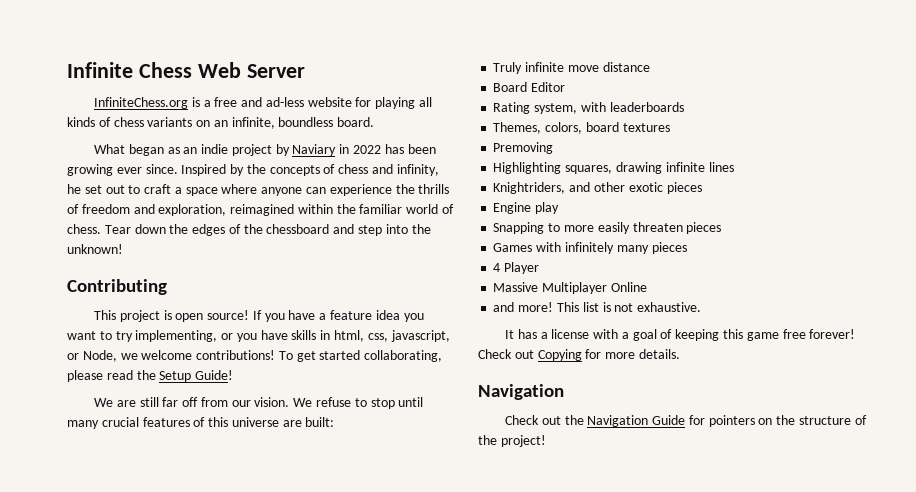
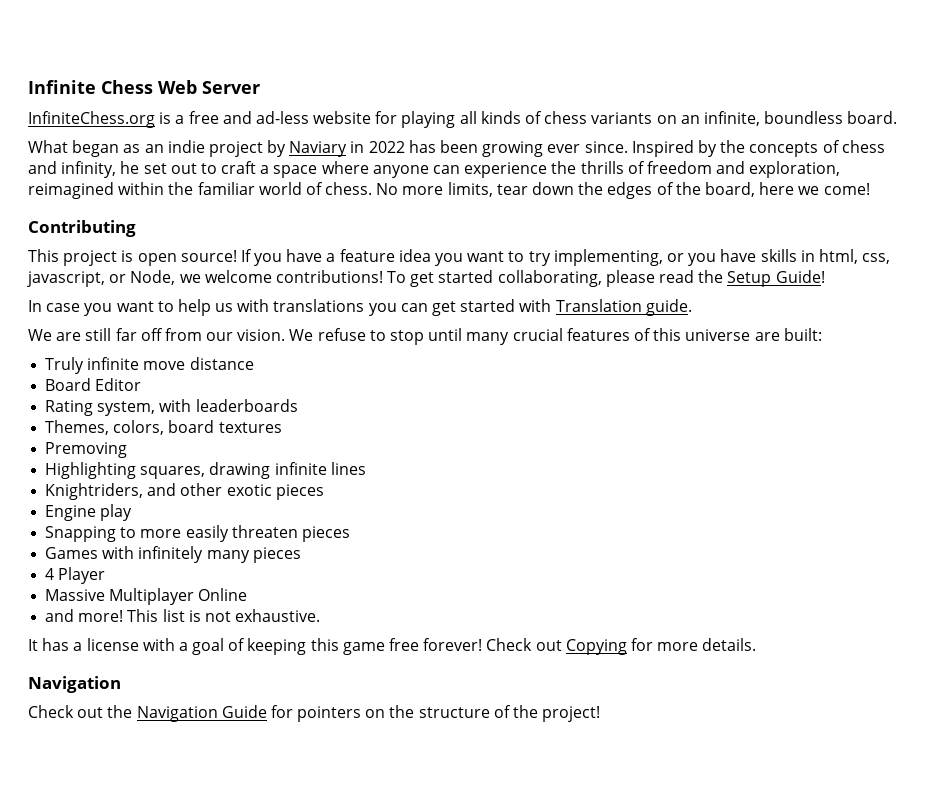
[104,225,131,234] Tear -> [376,182,528,197] No more limits, tear
[266,224,431,236] [67,244,123,254] chessboard and step into the unknown! -> [704,182,870,197] board, here we come!
(234, 375) none -> [28,299,692,316] // In case you want to help us with translations you can get started with Translation guide.

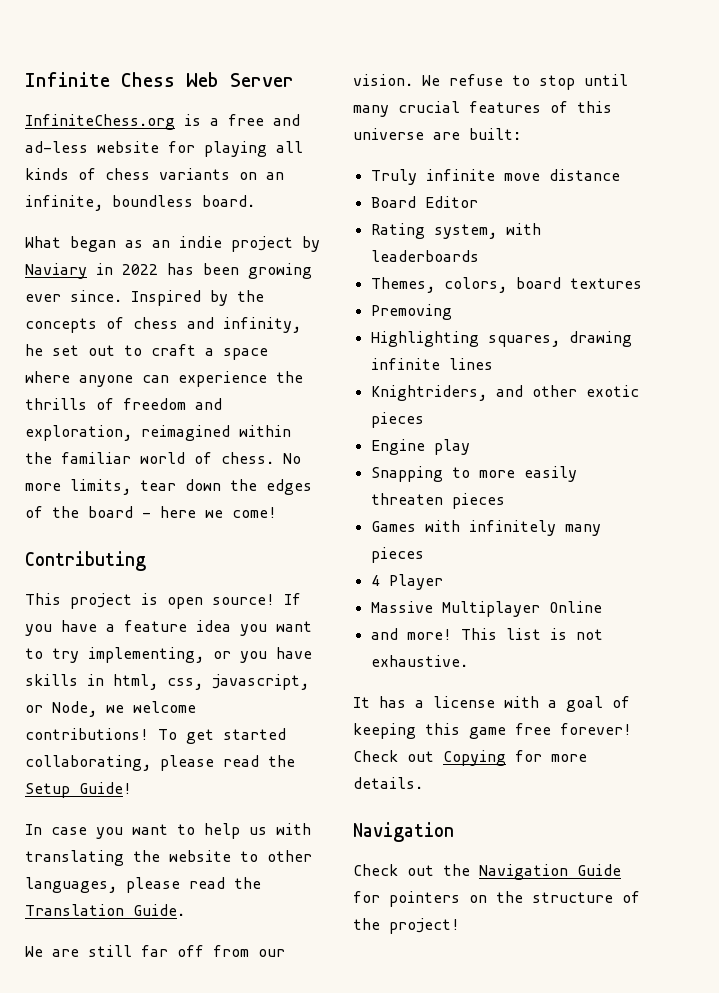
[704,182,755,197] board, -> [88,506,151,518] board -
[273,299,692,316] translations you can get started with Translation guide. -> [25,850,312,866] [25,877,261,893] [25,904,185,916] translating the website to other languages, please read the Translation Guide.

